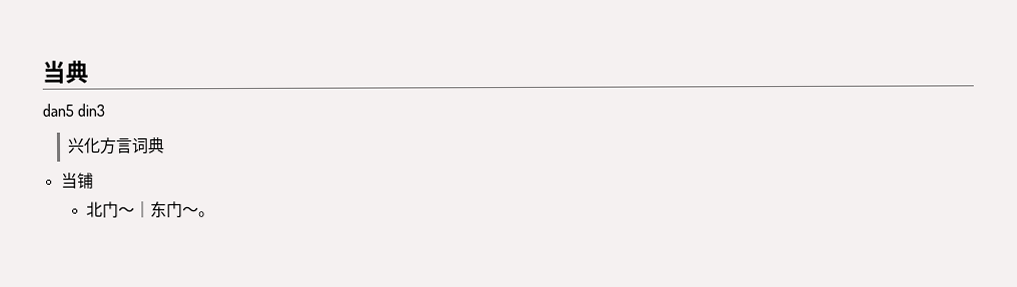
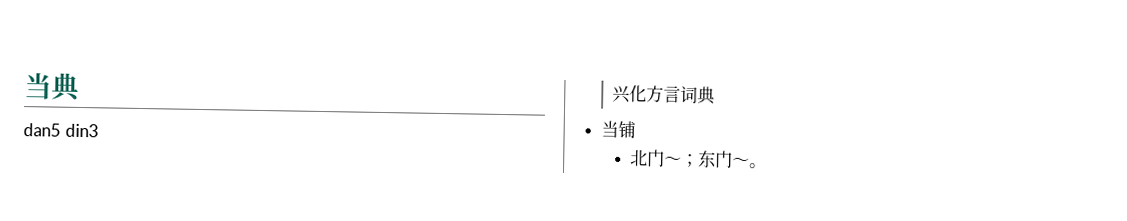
[134,201,152,219] ｜ -> [681,153,700,168] ；

